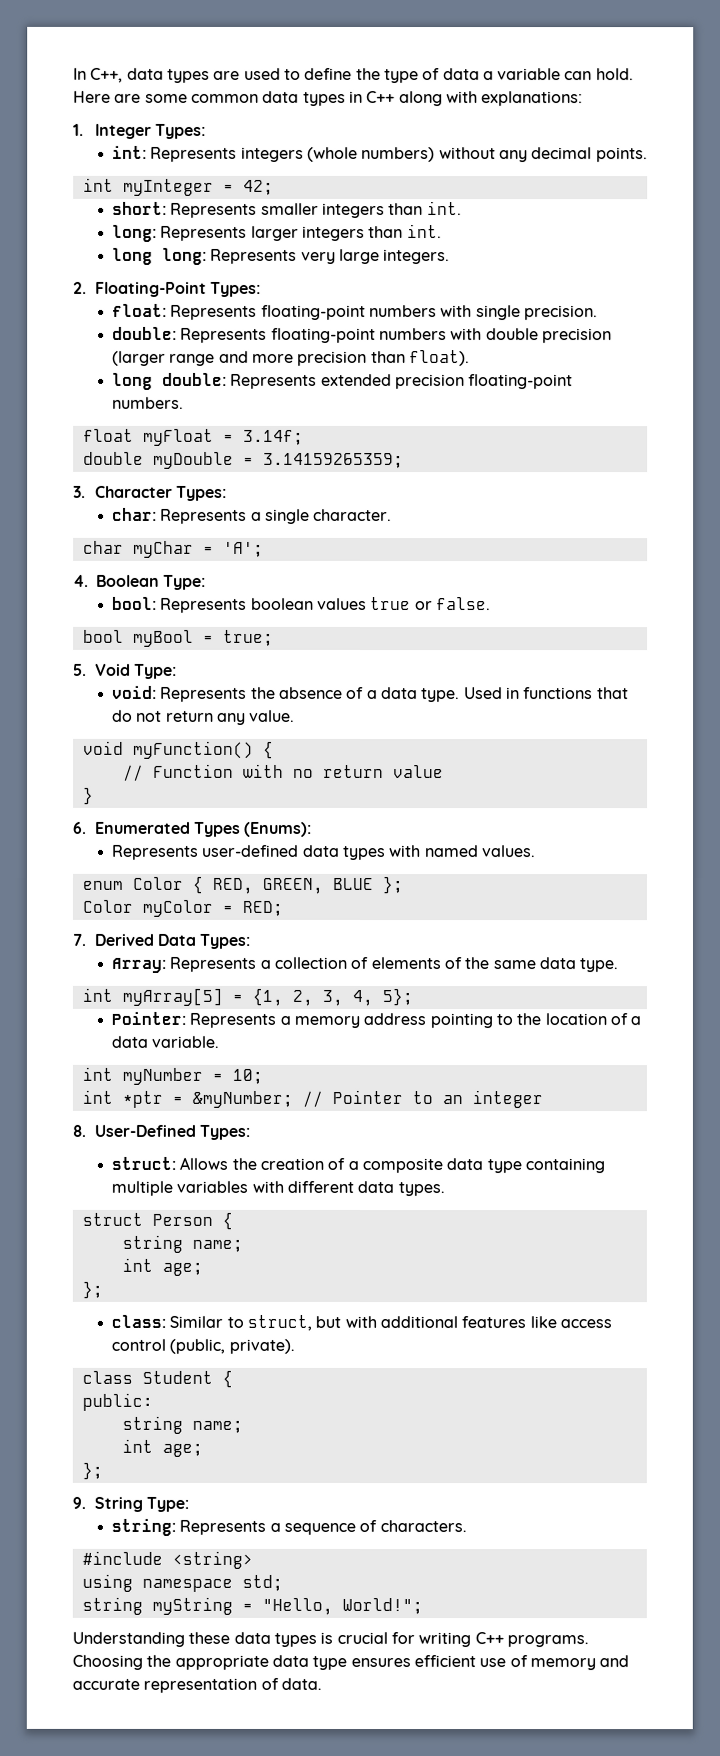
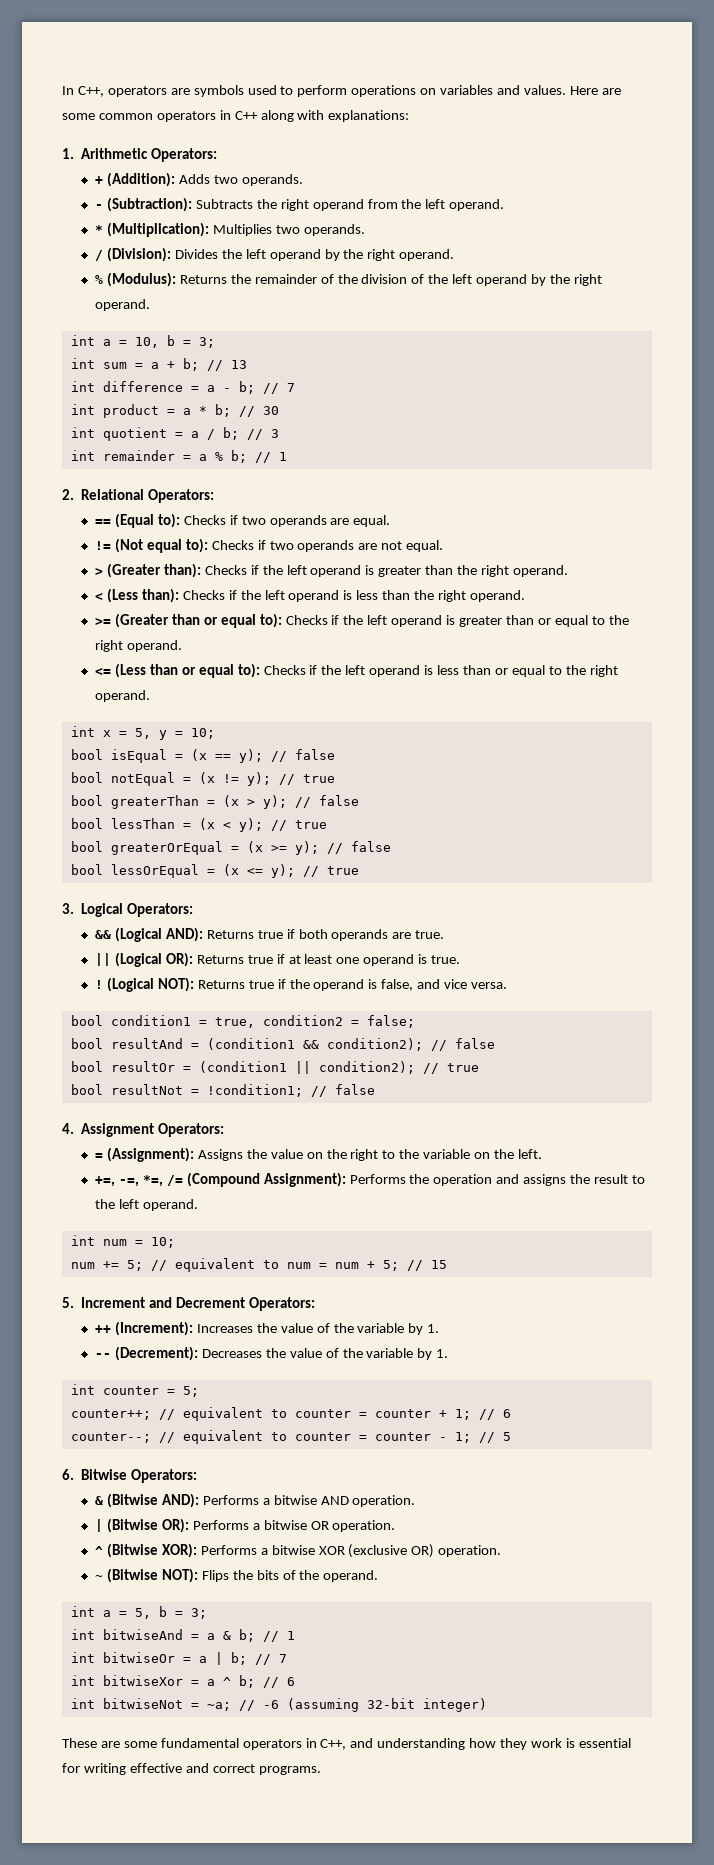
[126,67,634,84] data types are used to define the type of data a variable can hold. -> [107,85,566,97] operators are symbols used to perform operations on variables and values.
[262,90,346,106] data types -> [156,111,216,122] operators
[94,123,206,139] [112,145,648,163] [82,177,274,196] [112,201,462,219] [112,224,442,242] [112,247,451,265] [73,281,261,297] [112,303,599,321] [112,326,613,344] [112,350,471,367] [112,372,574,390] [112,396,185,409] [82,428,304,446] [82,451,404,469] [73,485,227,501] [112,507,393,524] [82,540,264,558] [73,574,207,590] [112,596,492,613] [82,629,274,647] [73,663,177,679] [112,685,629,703] [112,709,296,725] [82,740,274,759] [122,763,444,781] [82,786,94,805] [73,821,313,837] [112,844,537,861] [81,875,404,895] [81,899,283,917] [72,933,251,949] [111,956,619,973] [81,987,413,1007] [111,1011,642,1029] [111,1035,220,1048] [81,1066,263,1085] [81,1089,543,1109] [72,1124,250,1140] [111,1156,606,1174] [111,1180,445,1197] [81,1211,233,1230] [121,1234,243,1253] [121,1257,203,1276] [81,1280,103,1299] [111,1314,613,1331] [111,1338,295,1354] [81,1369,233,1388] [81,1392,153,1411] [121,1415,243,1434] [121,1438,203,1457] [81,1461,103,1480] [72,1496,189,1512] [111,1518,467,1536] [81,1550,253,1569] [81,1573,283,1592] [81,1596,423,1615] [72,1631,589,1648] [72,1654,630,1671] [72,1677,322,1693] Integer Types: // int: Represents integers (whole numbers) without any decimal points. // int myInteger = 42; // short: Represents smaller integers than int. // long: Represents larger integers than int. // long long: Represents very large integers. // 2. Floating-Point Types: // float: Represents floating-point numbers with single precision. // double: Represents floating-point numbers with double precision (larger range and more precision than float). // long double: Represents extended precision floating-point numbers. // float myFloat = 3.14f; // double myDouble = 3.14159265359; // 3. Character Types: // char: Represents a single character. // char myChar = 'A'; // 4. Boolean Type: // bool: Represents boolean values true or false. // bool myBool = true; // 5. Void Type: // void: Represents the absence of a data type. Used in functions that do not return any value. // void myFunction() { // // Function with no return value // } // 6. Enumerated Types (Enums): // Represents user-defined data types with named values. // enum Color { RED, GREEN, BLUE }; // Color myColor = RED; // 7. Derived Data Types: // Array: Represents a collection of elements of the same data type. // int myArray[5] = {1, 2, 3, 4, 5}; // Pointer: Represents a memory address pointing to the location of a data variable. // int myNumber = 10; // int *ptr = &myNumber; // Pointer to an integer // 8. User-Defined Types: // struct: Allows the creation of a composite data type containing multiple variables with different data types. // struct Person { // string name; // int age; // }; // class: Similar to struct, but with additional features like access control (public, private). // class Student { // public: // string name; // int age; // }; // 9. String Type: // string: Represents a sequence of characters. // #include <string> // using namespace std; // string myString = "Hello, World!"; // Understanding these data types is crucial for writing C++ programs. Choosing the appropriate data type ensures efficient use of memory and accurate representation of data. -> [81,148,218,162] [95,172,303,187] [95,197,505,212] [95,222,365,237] [95,247,455,262] [95,272,602,287] [95,299,151,311] [70,335,215,348] [70,358,247,371] [70,381,295,394] [70,404,279,418] [70,427,279,441] [70,450,287,463] [62,489,215,503] [95,513,391,528] [95,538,444,553] [95,563,568,578] [95,588,525,603] [95,613,629,628] [95,640,182,652] [95,663,618,678] [95,690,151,702] [70,726,215,740] [70,749,335,763] [70,772,335,786] [70,795,359,809] [70,818,327,832] [70,841,391,855] [70,864,359,878] [62,903,194,917] [95,927,445,942] [95,952,461,967] [95,977,508,992] [70,1015,415,1028] [70,1038,495,1051] [70,1061,479,1074] [70,1084,375,1097] [62,1123,225,1137] [95,1147,542,1162] [95,1172,645,1187] [95,1199,198,1211] [70,1235,175,1248] [70,1258,447,1272] [62,1297,315,1311] [95,1321,440,1336] [95,1346,449,1361] [70,1384,199,1397] [70,1407,511,1421] [70,1430,511,1444] [62,1469,198,1483] [95,1493,416,1508] [95,1518,396,1533] [95,1543,502,1558] [95,1568,379,1583] [70,1606,207,1619] [70,1629,295,1642] [70,1652,287,1665] [70,1675,295,1688] [70,1698,487,1712] [62,1738,631,1750] [62,1763,321,1775] Arithmetic Operators: // + (Addition): Adds two operands. // - (Subtraction): Subtracts the right operand from the left operand. // * (Multiplication): Multiplies two operands. // / (Division): Divides the left operand by the right operand. // % (Modulus): Returns the remainder of the division of the left operand by the right operand. // int a = 10, b = 3; // int sum = a + b; // 13 // int difference = a - b; // 7 // int product = a * b; // 30 // int quotient = a / b; // 3 // int remainder = a % b; // 1 // 2. Relational Operators: // == (Equal to): Checks if two operands are equal. // != (Not equal to): Checks if two operands are not equal. // > (Greater than): Checks if the left operand is greater than the right operand. // < (Less than): Checks if the left operand is less than the right operand. // >= (Greater than or equal to): Checks if the left operand is greater than or equal to the right operand. // <= (Less than or equal to): Checks if the left operand is less than or equal to the right operand. // int x = 5, y = 10; // bool isEqual = (x == y); // false // bool notEqual = (x != y); // true // bool greaterThan = (x > y); // false // bool lessThan = (x < y); // true // bool greaterOrEqual = (x >= y); // false // bool lessOrEqual = (x <= y); // true // 3. Logical Operators: // && (Logical AND): Returns true if both operands are true. // || (Logical OR): Returns true if at least one operand is true. // ! (Logical NOT): Returns true if the operand is false, and vice versa. // bool condition1 = true, condition2 = false; // bool resultAnd = (condition1 && condition2); // false // bool resultOr = (condition1 || condition2); // true // bool resultNot = !condition1; // false // 4. Assignment Operators: // = (Assignment): Assigns the value on the right to the variable on the left. // +=, -=, *=, /= (Compound Assignment): Performs the operation and assigns the result to the left operand. // int num = 10; // num += 5; // equivalent to num = num + 5; // 15 // 5. Increment and Decrement Operators: // ++ (Increment): Increases the value of the variable by 1. // -- (Decrement): Decreases the value of the variable by 1. // int counter = 5; // counter++; // equivalent to counter = counter + 1; // 6 // counter--; // equivalent to counter = counter - 1; // 5 // 6. Bitwise Operators: // & (Bitwise AND): Performs a bitwise AND operation. // | (Bitwise OR): Performs a bitwise OR operation. // ^ (Bitwise XOR): Performs a bitwise XOR (exclusive OR) operation. // ~ (Bitwise NOT): Flips the bits of the operand. // int a = 5, b = 3; // int bitwiseAnd = a & b; // 1 // int bitwiseOr = a | b; // 7 // int bitwiseXor = a ^ b; // 6 // int bitwiseNot = ~a; // -6 (assuming 32-bit integer) // These are some fundamental operators in C++, and understanding how they work is essential for writing effective and correct programs.

